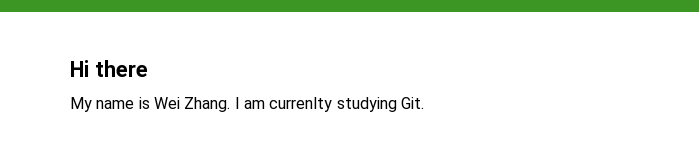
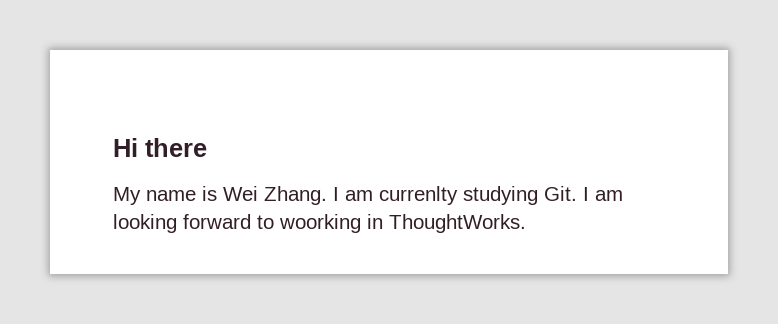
(424, 103) none -> [583,187,623,201] [113,214,526,233] I am looking forward to woorking in ThoughtWorks.

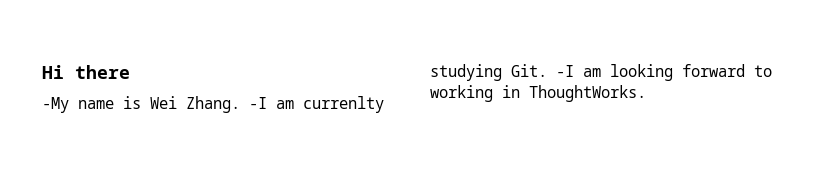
[113,187,141,205] My -> [42,97,69,113] -My
[333,187,339,201] I -> [249,97,267,109] -I
[583,187,589,201] I -> [556,65,574,77] -I
[279,214,361,233] woorking -> [430,85,493,102] working

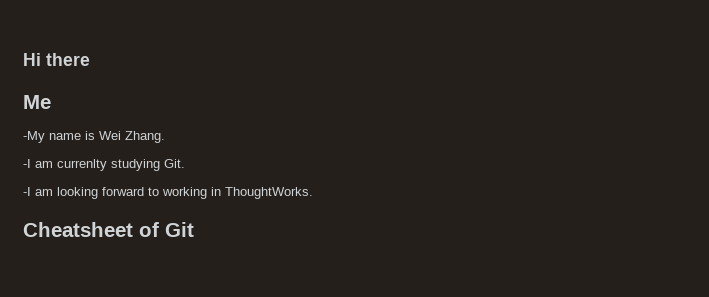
(130, 72) none -> [23,95,51,109] // Me
(240, 104) none -> (165, 137) //
(547, 70) none -> (185, 163) //
(646, 93) none -> [23,222,194,237] // Cheatsheet of Git

